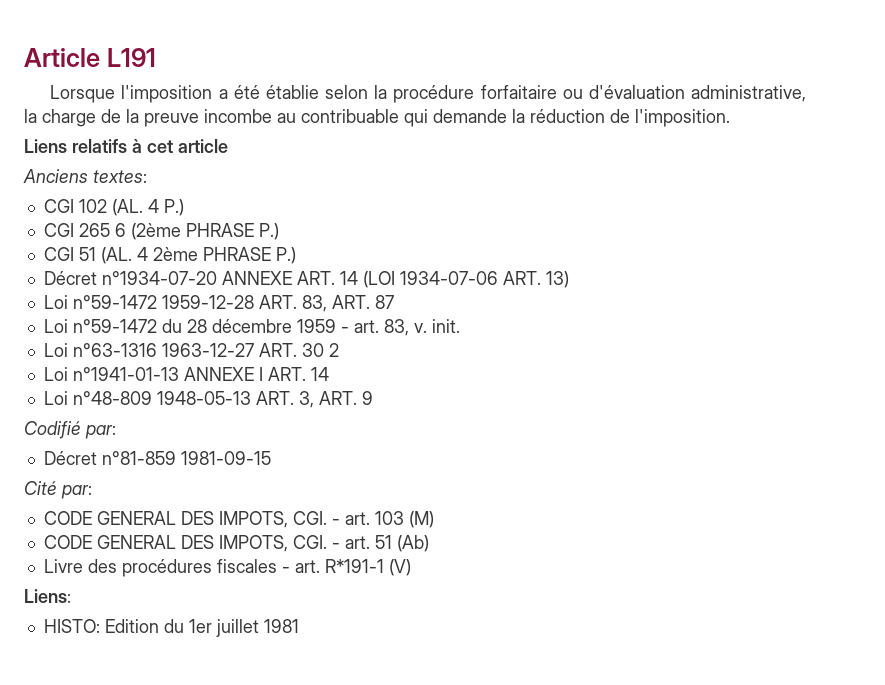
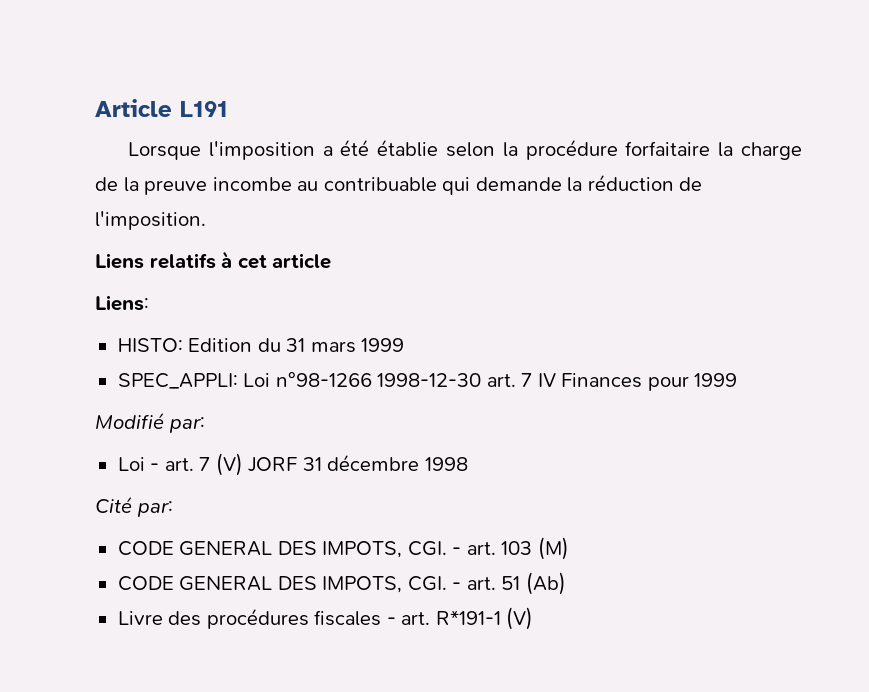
[562,85,807,102] ou d'évaluation administrative, -> (711, 148) none
[23,169,147,183] [43,199,184,216] [43,223,279,240] [43,247,296,264] [43,271,569,288] [43,295,394,312] [43,319,460,336] [43,343,339,357] [43,367,329,381] [43,391,373,408] [24,421,116,439] [43,451,271,465] Anciens textes: // CGI 102 (AL. 4 P.) // CGI 265 6 (2ème PHRASE P.) // CGI 51 (AL. 4 2ème PHRASE P.) // Décret n°1934-07-20 ANNEXE ART. 14 (LOI 1934-07-06 ART. 13) // Loi n°59-1472 1959-12-28 ART. 83, ART. 87 // Loi n°59-1472 du 28 décembre 1959 - art. 83, v. init. // Loi n°63-1316 1963-12-27 ART. 30 2 // Loi n°1941-01-13 ANNEXE I ART. 14 // Loi n°48-809 1948-05-13 ART. 3, ART. 9 // Codifié par: // Décret n°81-859 1981-09-15 -> [95,295,149,311] [117,338,405,353] [117,372,738,391] [95,412,205,433] [117,453,468,476] Liens: // HISTO: Edition du 31 mars 1999 // SPEC_APPLI: Loi n°98-1266 1998-12-30 art. 7 IV Finances pour 1999 // Modifié par: // Loi - art. 7 (V) JORF 31 décembre 1998
[24,589,71,603] [43,619,299,637] // Liens: // HISTO: Edition du 1er juillet 1981 -> (534, 618) none

